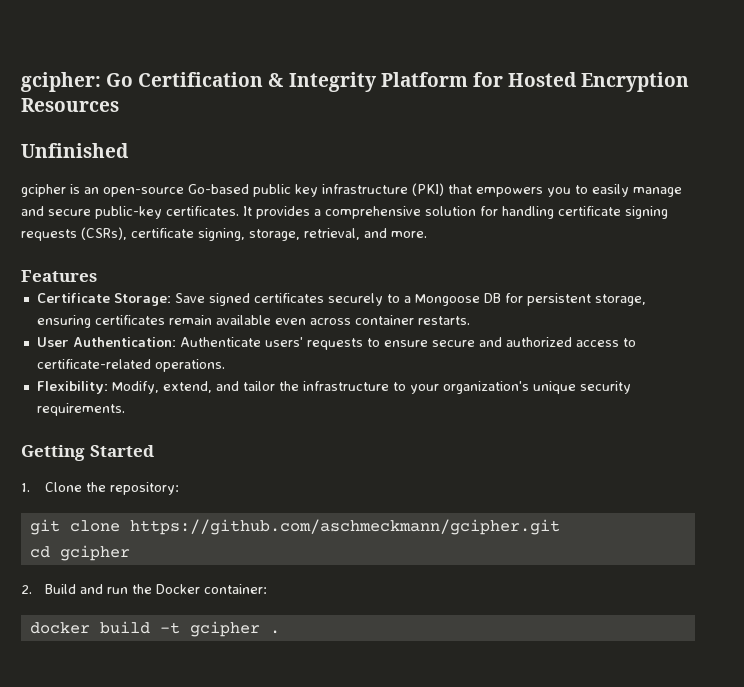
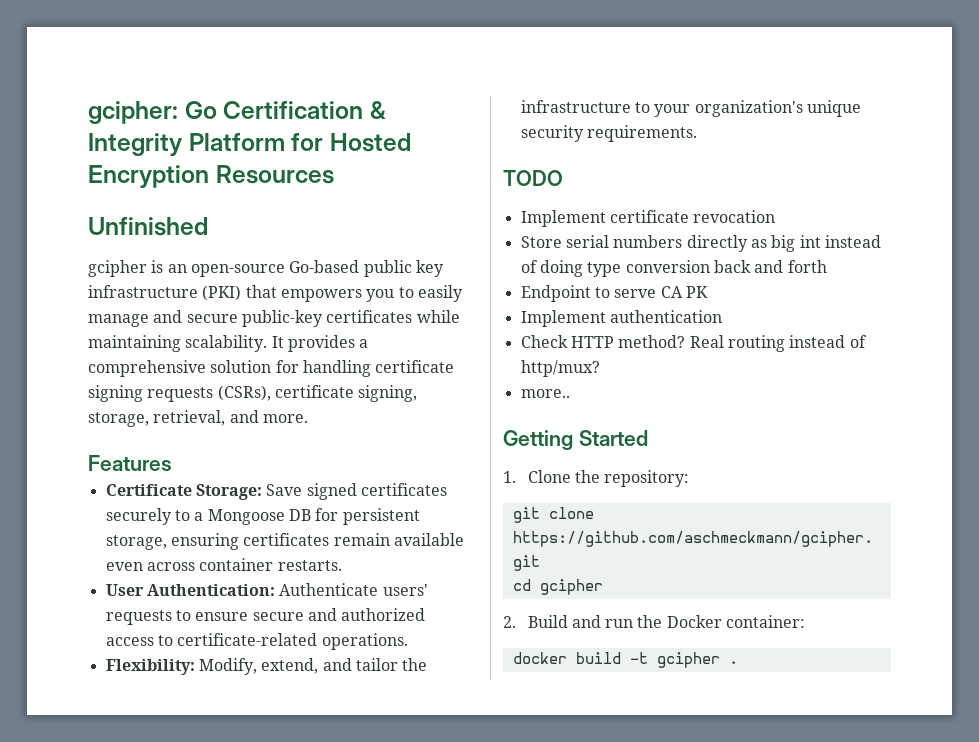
[166,206,239,216] certificates. -> [326,310,460,323] [88,335,268,352] certificates while maintaining scalability.
(125, 409) none -> [503,170,563,186] [520,210,776,227] [520,235,881,252] [520,260,827,277] [520,285,708,302] [520,310,722,327] [520,335,867,352] [520,360,600,377] [520,389,570,398] // TODO // Implement certificate revocation // Store serial numbers directly as big int instead of doing type conversion back and forth // Endpoint to serve CA PK // Implement authentication // Check HTTP method? Real routing instead of http/mux? // more..

